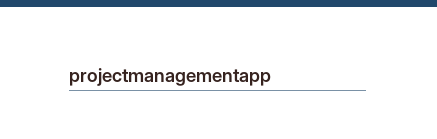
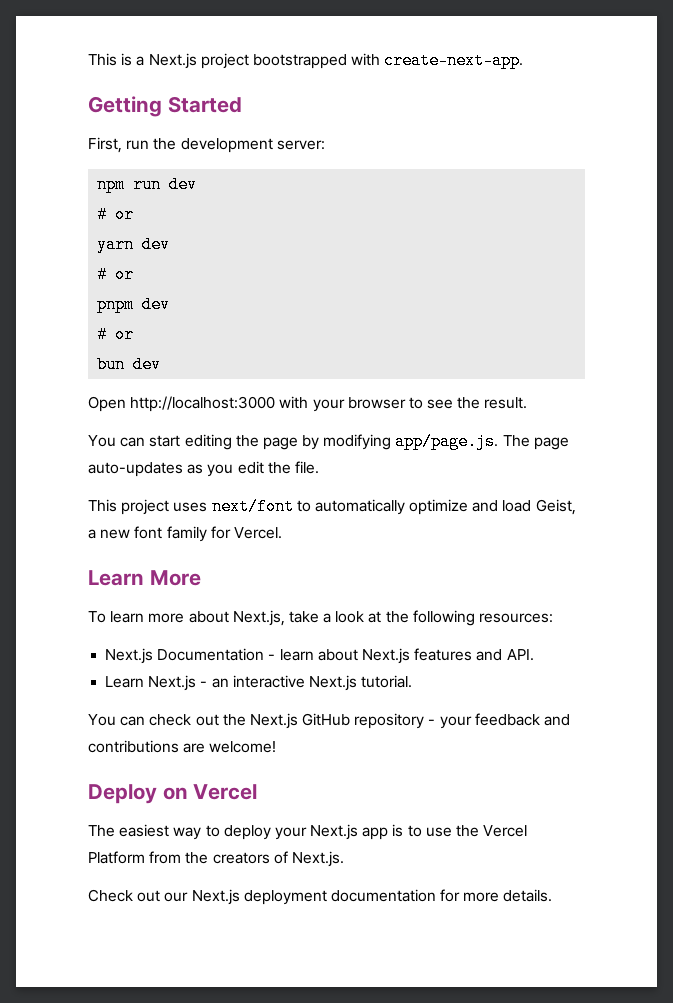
[69,68,271,86] projectmanagementapp -> [88,52,524,69] [88,96,242,117] [88,137,325,153] [97,176,198,193] [97,206,135,223] [97,236,171,253] [97,266,135,283] [97,296,171,313] [97,326,135,343] [97,356,162,373] [88,396,528,412] [88,433,569,450] [88,461,319,477] [88,498,576,515] [88,526,282,542] [88,570,201,586] [88,610,554,626] [105,648,534,664] [105,675,413,691] [88,713,571,729] [88,740,277,753] [88,784,258,804] [88,824,528,840] [88,851,344,867] [88,889,553,905] This is a Next.js project bootstrapped with create-next-app. // Getting Started // First, run the development server: // npm run dev // # or // yarn dev // # or // pnpm dev // # or // bun dev // Open http://localhost:3000 with your browser to see the result. // You can start editing the page by modifying app/page.js. The page auto-updates as you edit the file. // This project uses next/font to automatically optimize and load Geist, a new font family for Vercel. // Learn More // To learn more about Next.js, take a look at the following resources: // Next.js Documentation - learn about Next.js features and API. // Learn Next.js - an interactive Next.js tutorial. // You can check out the Next.js GitHub repository - your feedback and contributions are welcome! // Deploy on Vercel // The easiest way to deploy your Next.js app is to use the Vercel Platform from the creators of Next.js. // Check out our Next.js deployment documentation for more details.

